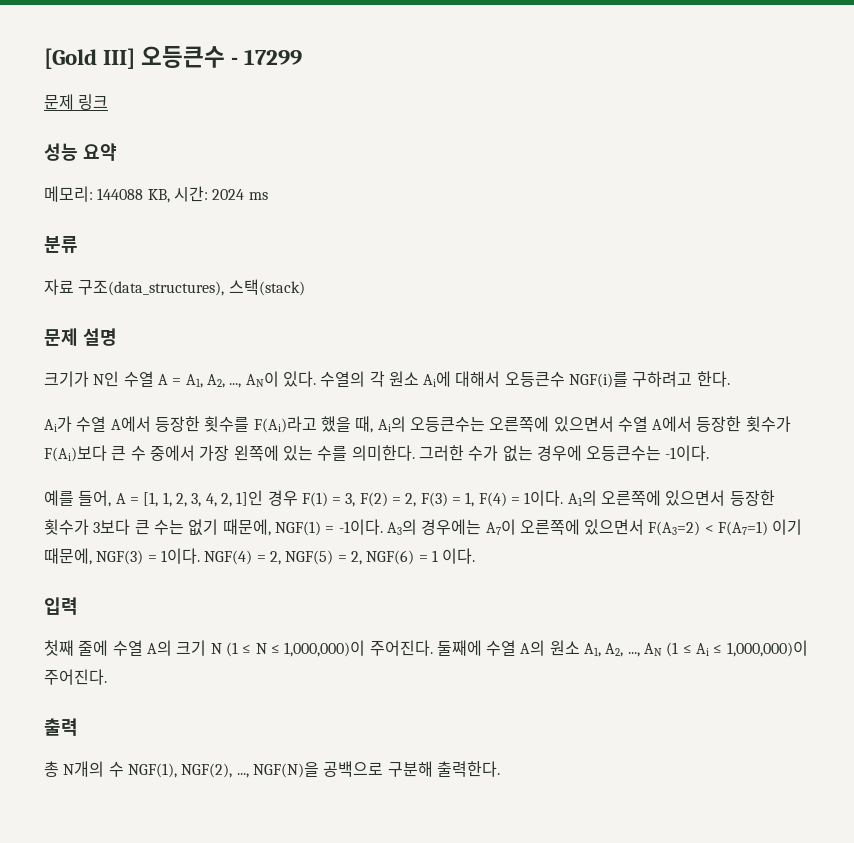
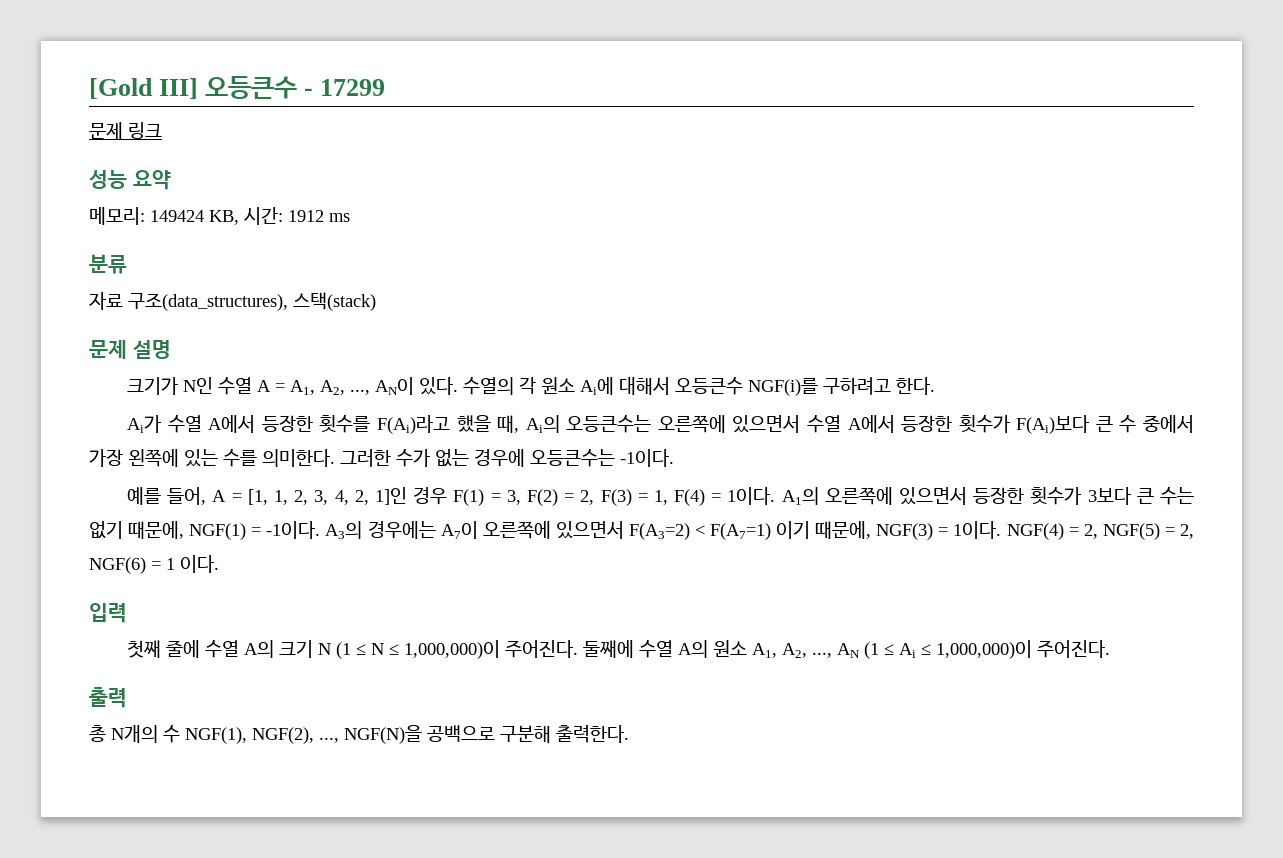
[97,188,144,200] 144088 -> [150,210,204,222] 149424
[212,189,245,200] 2024 -> [288,210,324,222] 1912

